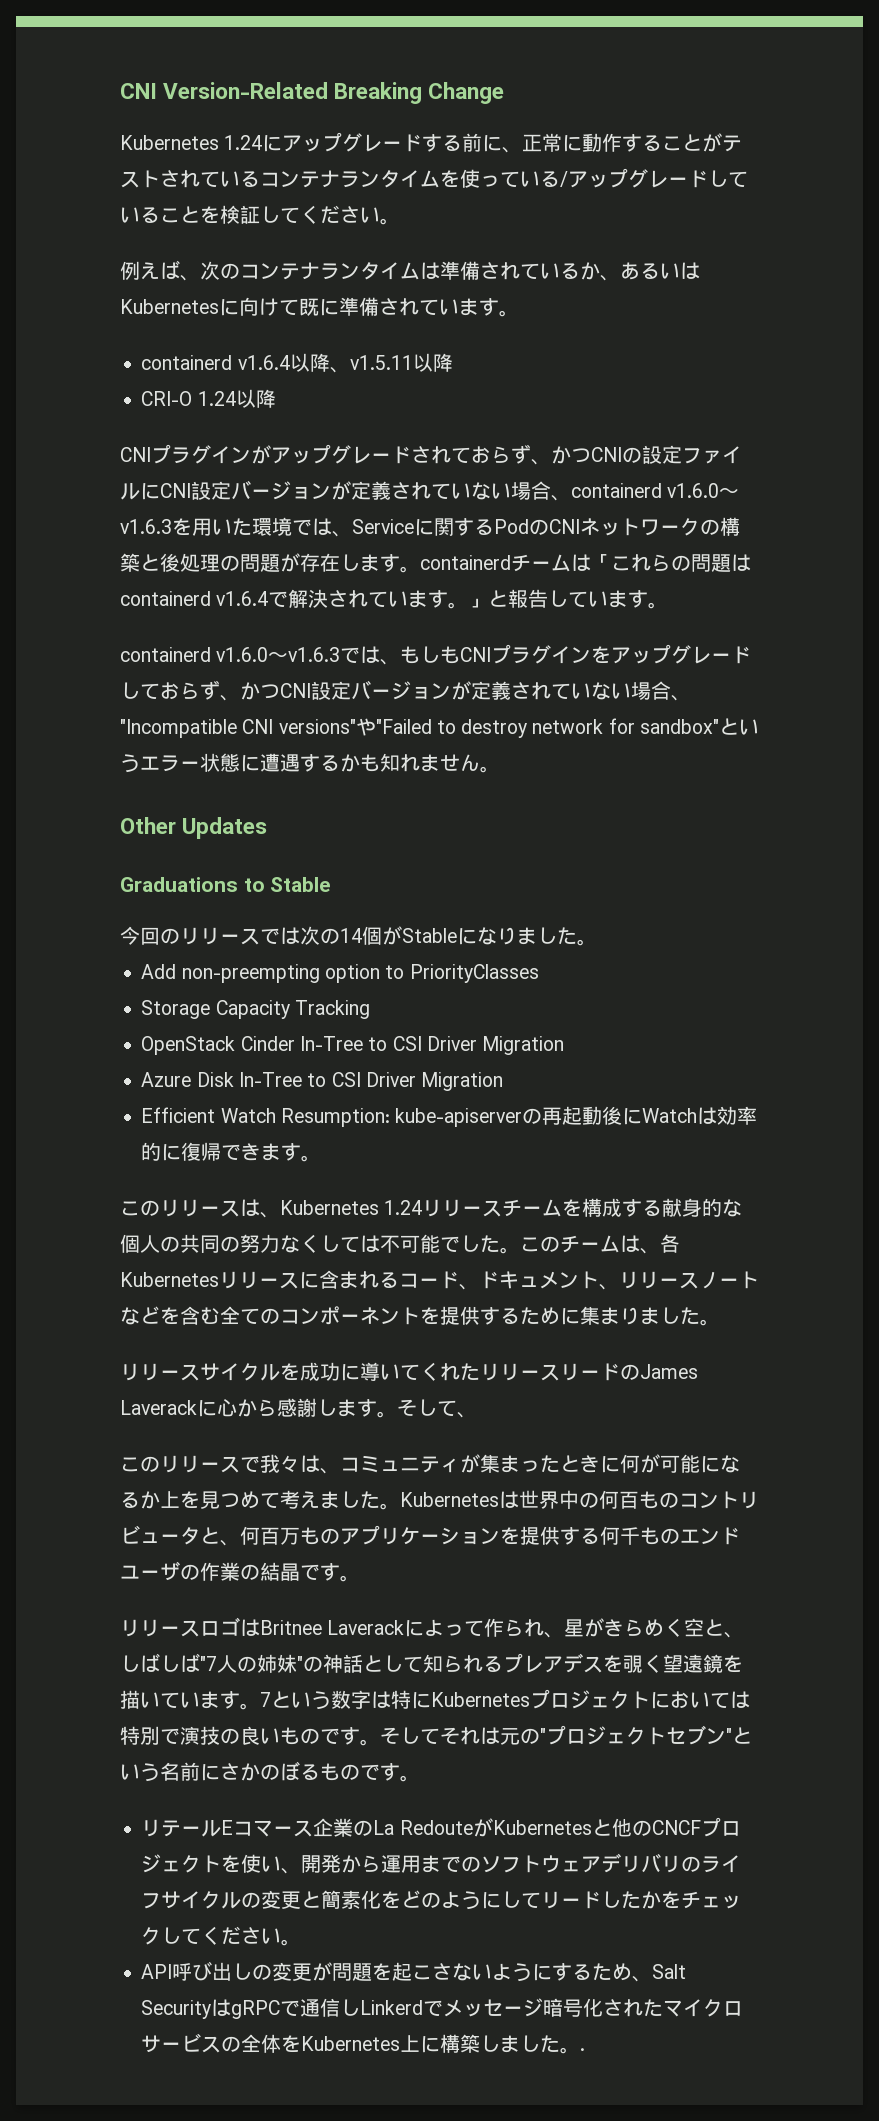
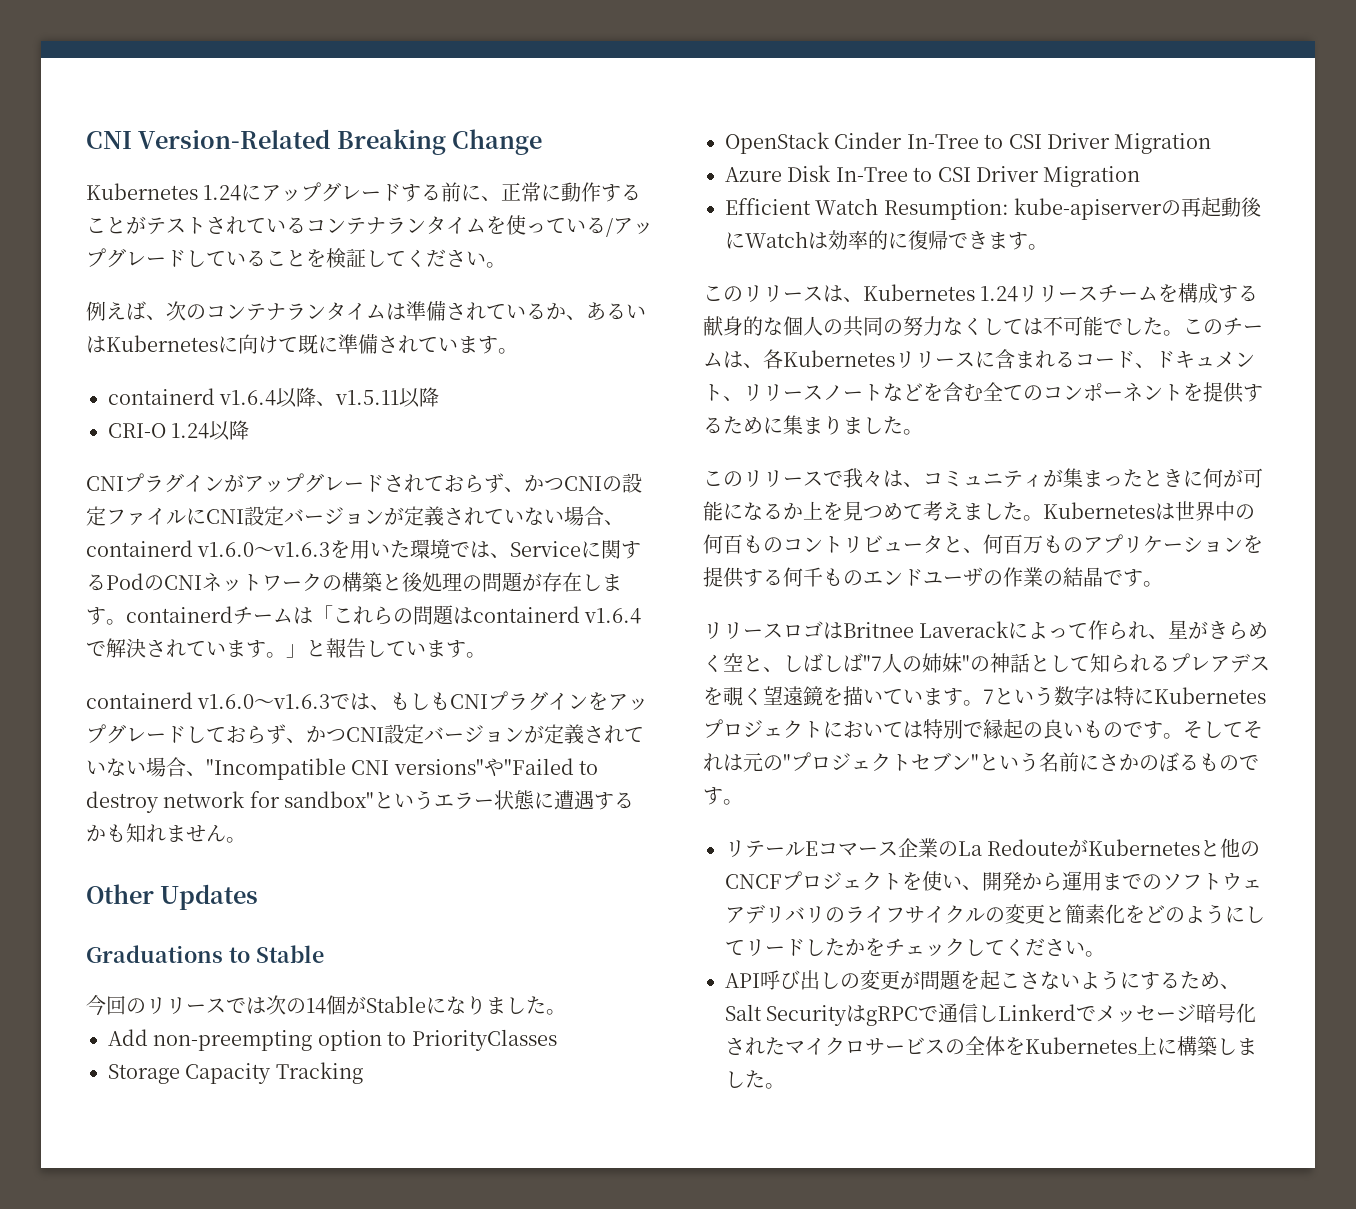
[120,1362,698,1381] [120,1398,477,1418] // リリースサイクルを成功に導いてくれたリリースリードのJames Laverackに心から感謝します。そして、 -> (923, 432) none
[180,1726,220,1745] 演技 -> [983,719,1023,739] 縁起
[580,2048,586,2051] . -> (785, 1086) none

